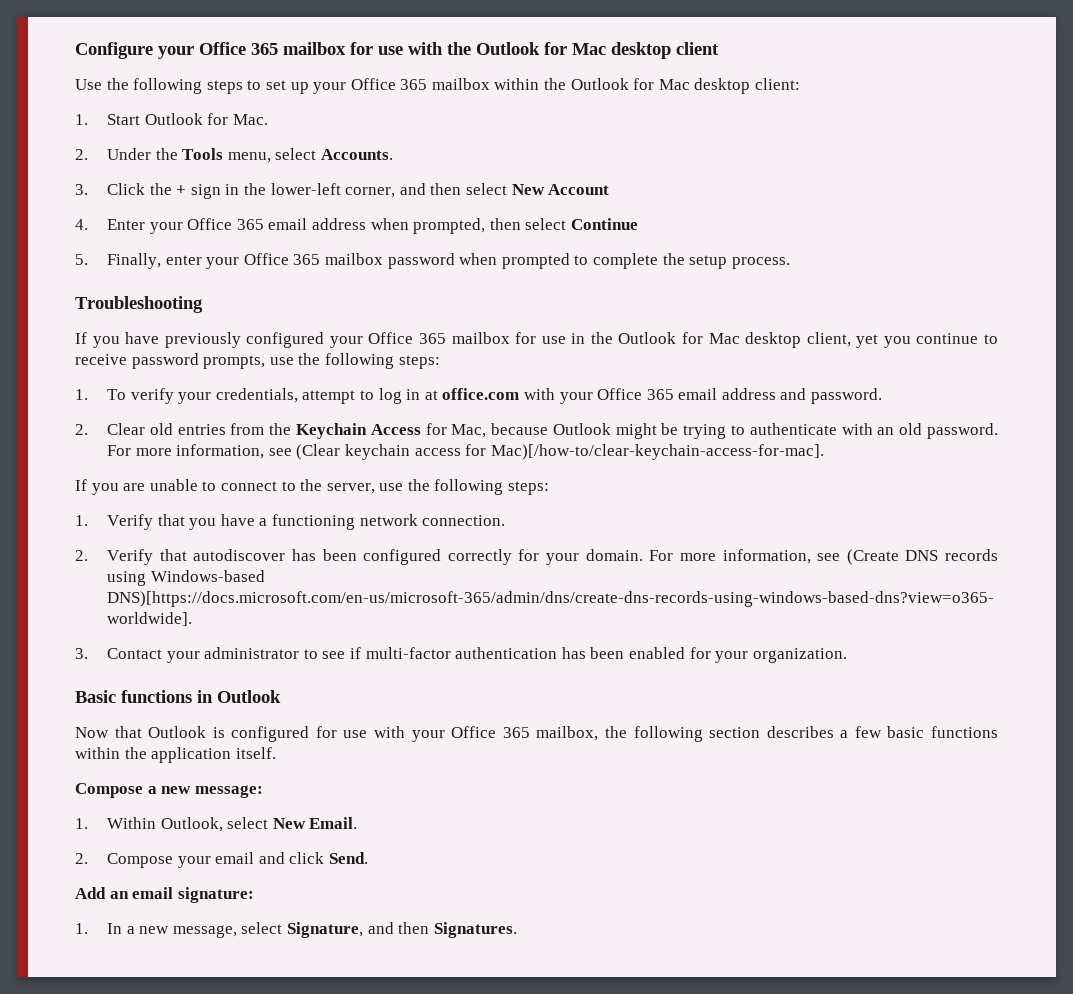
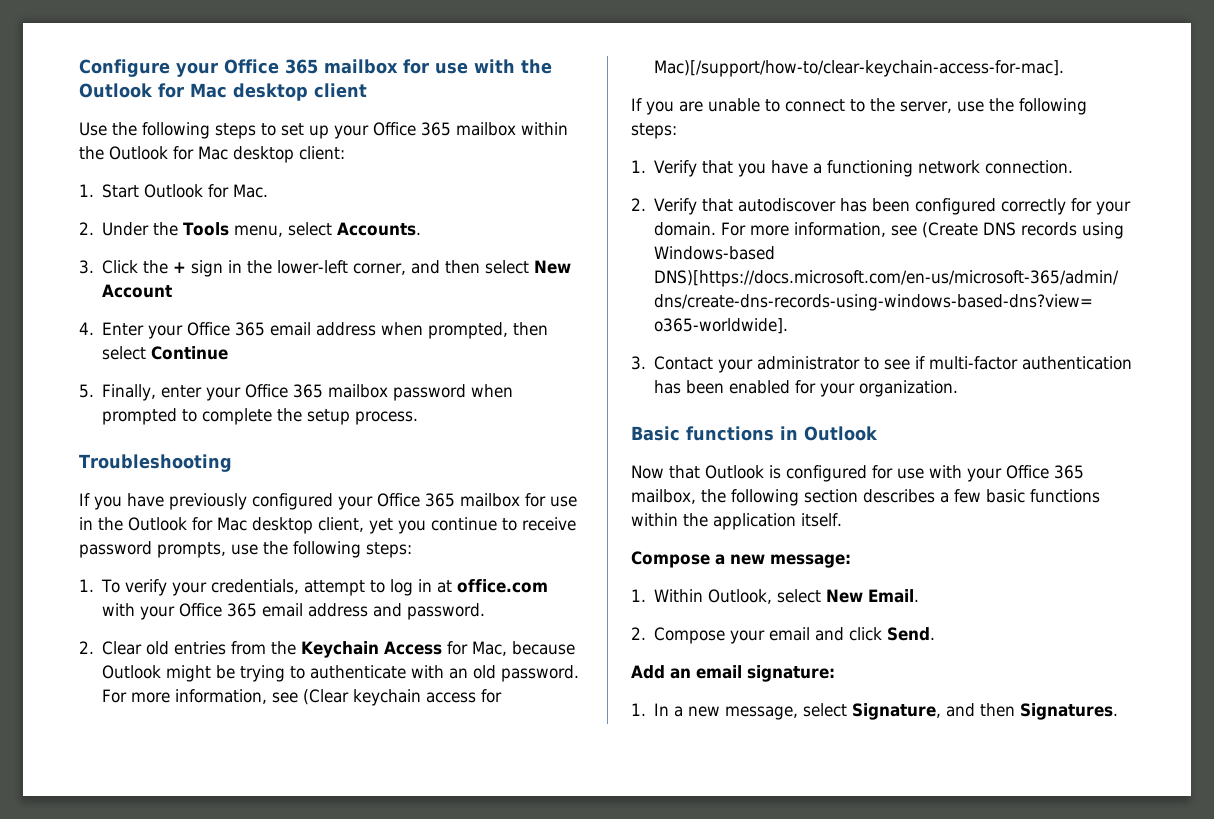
[490,444,824,460] Mac)[/how-to/clear-keychain-access-for-mac]. -> [654,60,1065,77] Mac)[/support/how-to/clear-keychain-access-for-mac].

